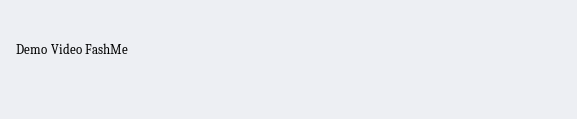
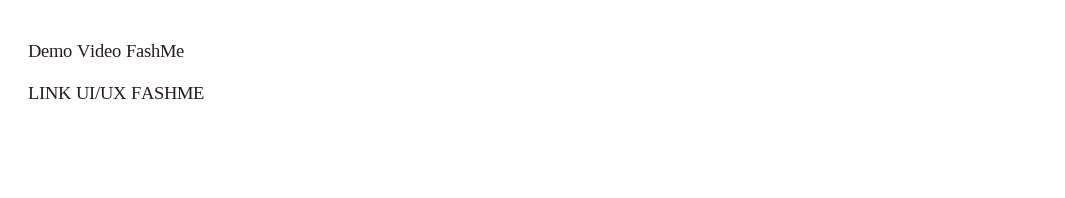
(129, 48) none -> [28,87,204,99] // LINK UI/UX FASHME

